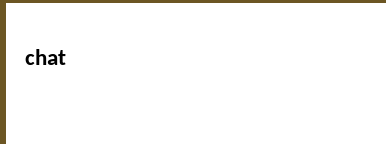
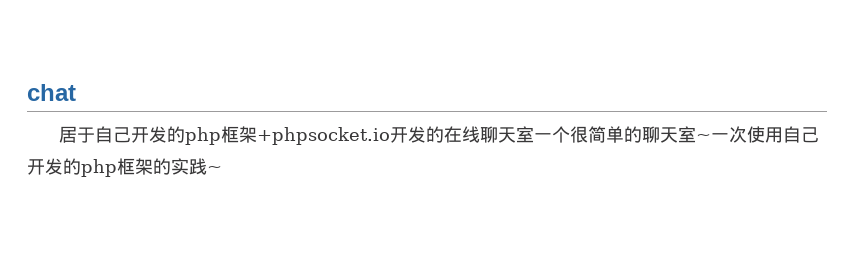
(66, 57) none -> [58,126,819,145] [27,158,222,177] // 居于自己开发的php框架+phpsocket.io开发的在线聊天室一个很简单的聊天室~一次使用自己开发的php框架的实践~

